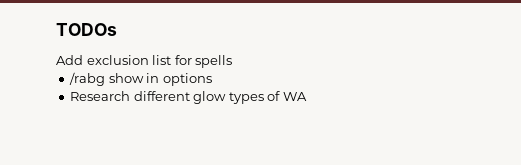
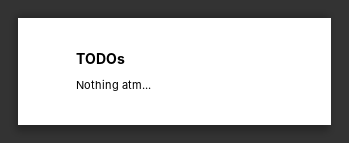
[56,55,233,68] [69,72,212,86] [70,91,307,104] Add exclusion list for spells // /rabg show in options // Research different glow types of WA -> [76,79,151,91] Nothing atm...

